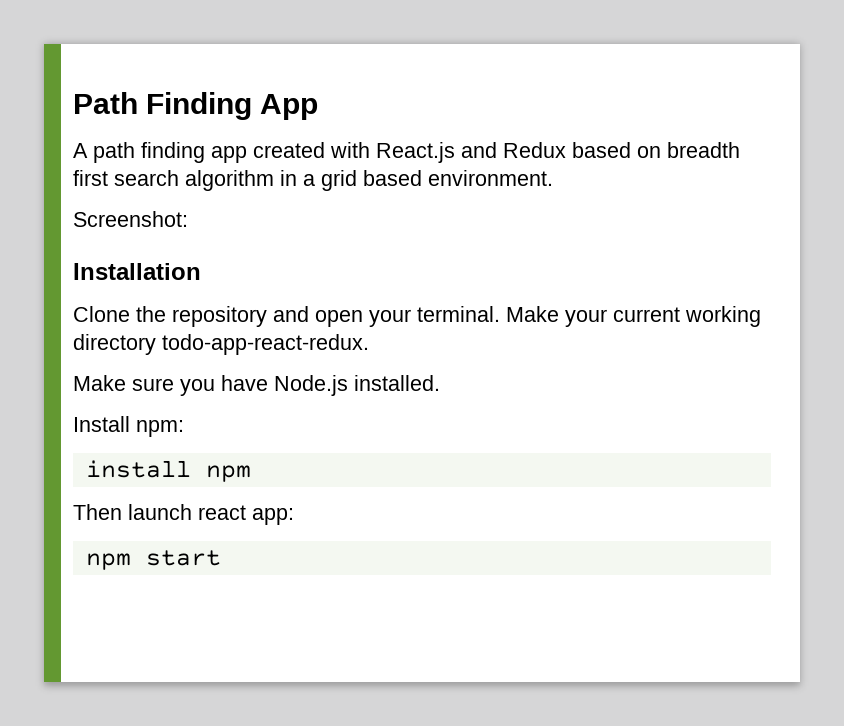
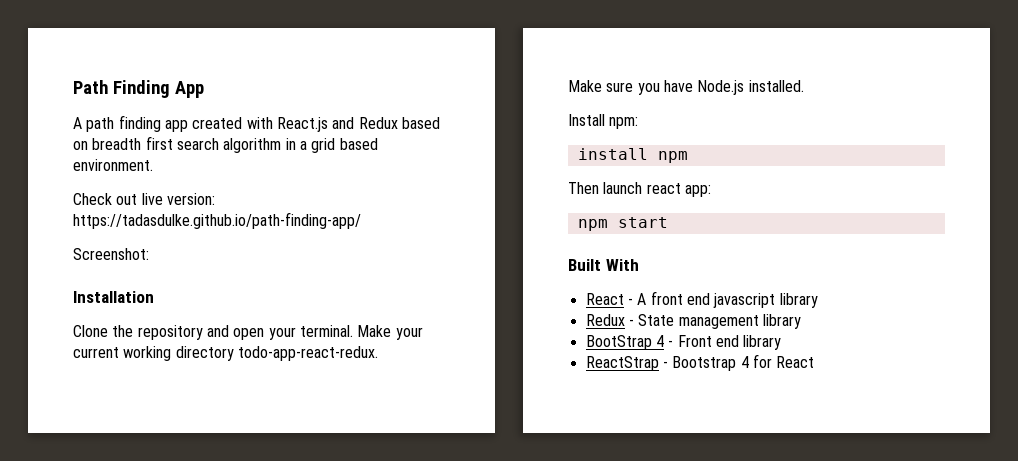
(553, 178) none -> [73,193,215,205] [73,212,361,229] // Check out live version: https://tadasdulke.github.io/path-finding-app/
(221, 558) none -> [568,259,639,271] [585,291,818,308] [585,314,801,329] [585,335,782,350] [585,354,815,371] // Built With // React - A front end javascript library // Redux - State management library // BootStrap 4 - Front end library // ReactStrap - Bootstrap 4 for React

